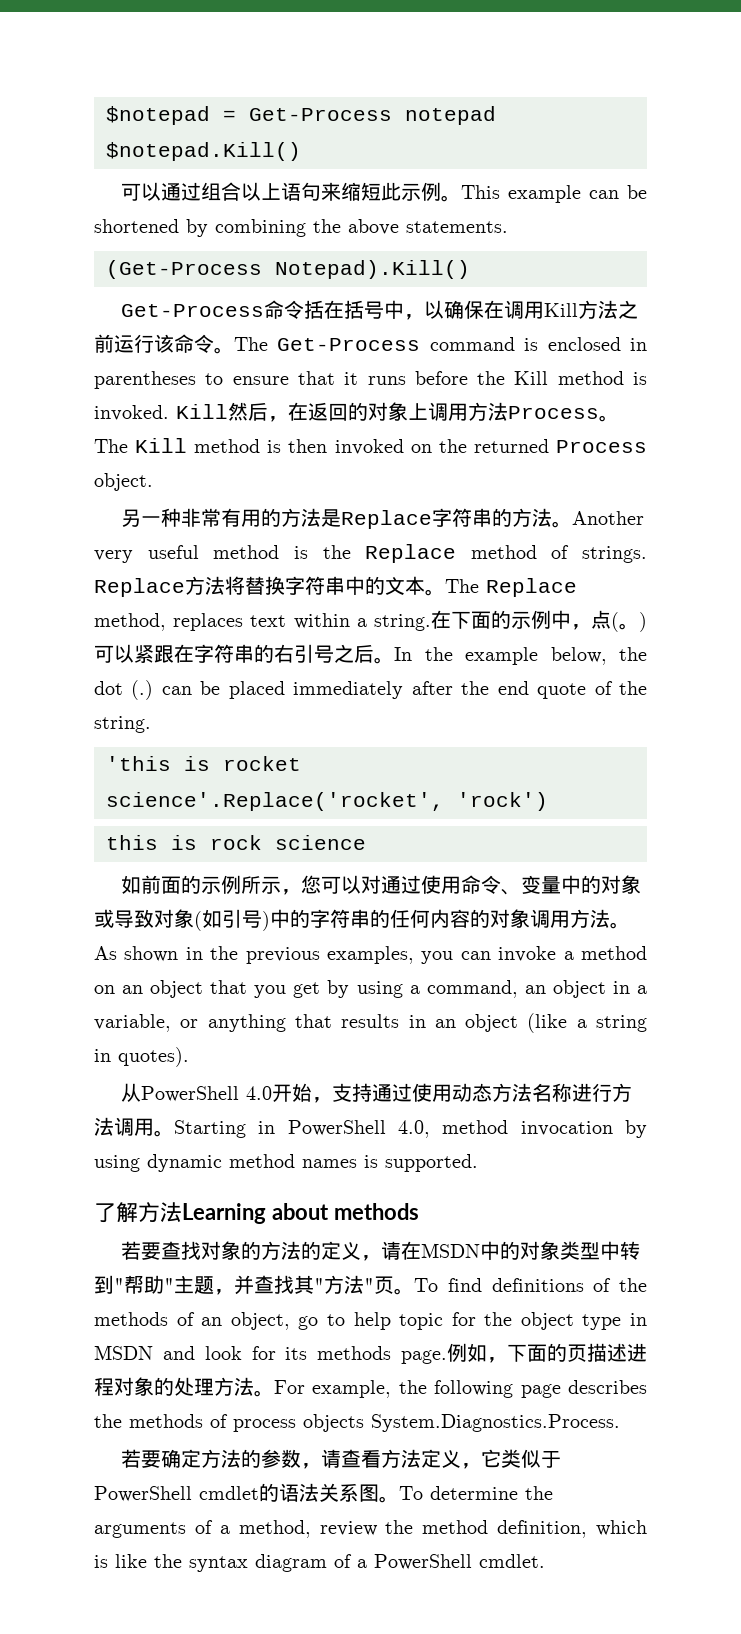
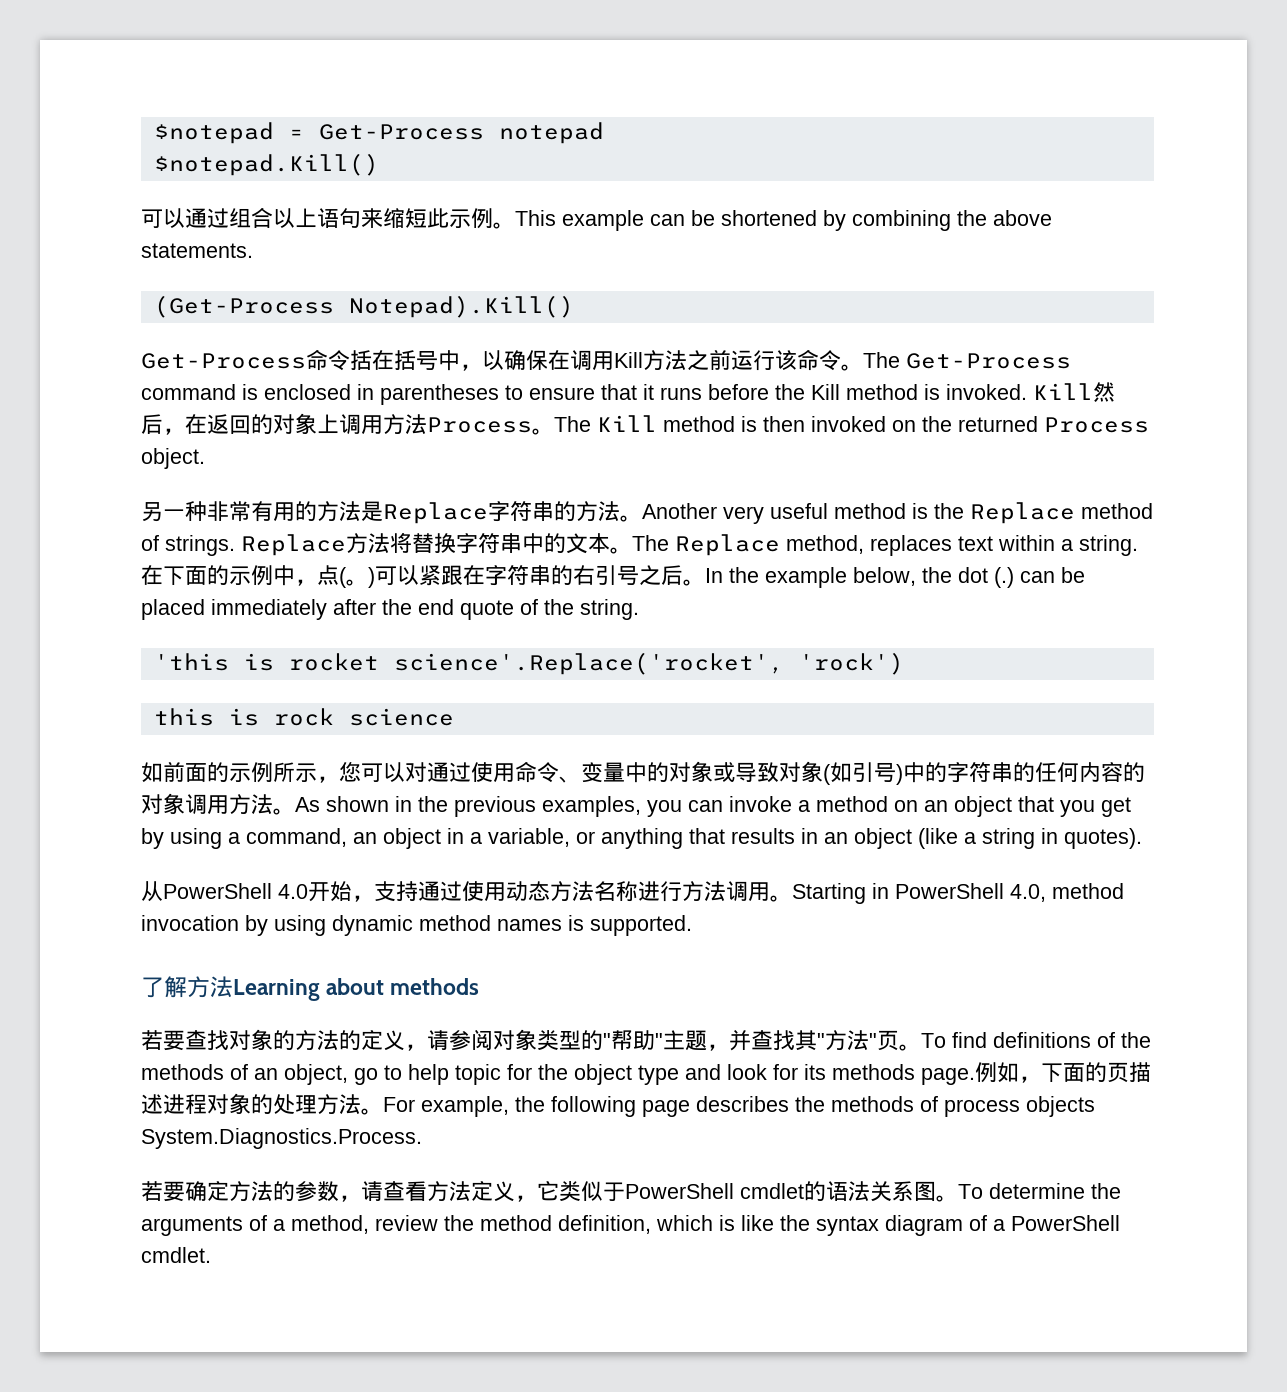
[401,1241,521,1260] 在MSDN中的 -> [449,1029,493,1051] 参阅
[600,1241,641,1260] [94,1275,114,1294] 中转到 -> [581,1030,603,1050] 的
[629,1313,647,1326] [94,1345,153,1360] in MSDN -> (679, 1075) none

